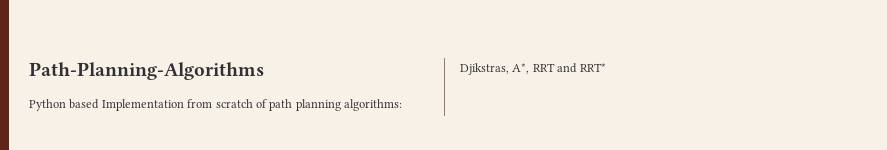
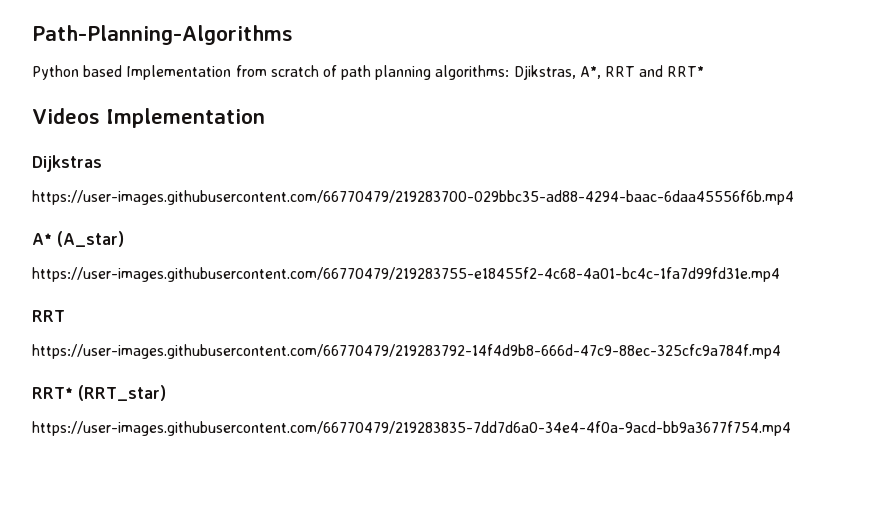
(606, 67) none -> [32,108,265,128] [32,155,102,172] [32,190,794,205] [32,231,124,247] [32,267,780,282] [32,310,65,322] [32,344,781,359] [32,385,166,401] [32,421,791,436] // Videos Implementation // Dijkstras // https://user-images.githubusercontent.com/66770479/219283700-029bbc35-ad88-4294-baac-6daa45556f6b.mp4 // A* (A_star) // https://user-images.githubusercontent.com/66770479/219283755-e18455f2-4c68-4a01-bc4c-1fa7d99fd31e.mp4 // RRT // https://user-images.githubusercontent.com/66770479/219283792-14f4d9b8-666d-47c9-88ec-325cfc9a784f.mp4 // RRT* (RRT_star) // https://user-images.githubusercontent.com/66770479/219283835-7dd7d6a0-34e4-4f0a-9acd-bb9a3677f754.mp4

